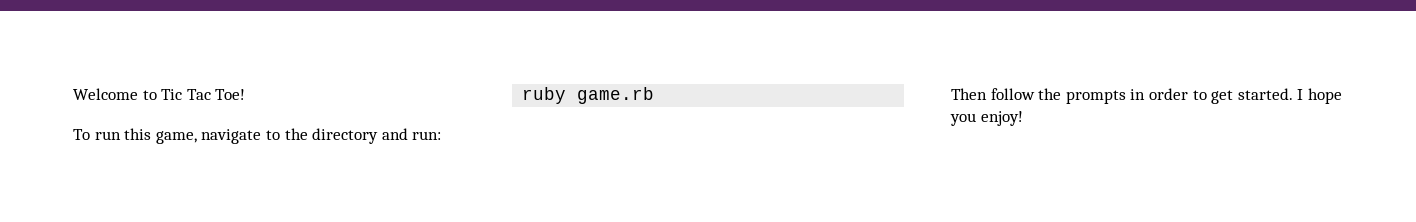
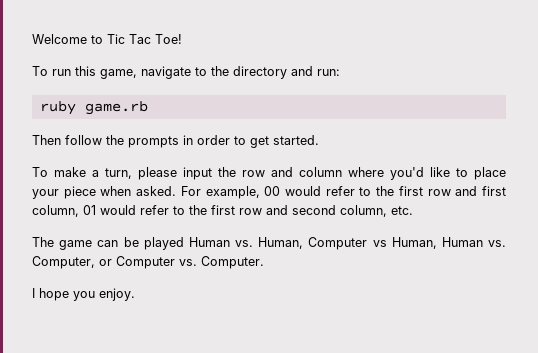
(1293, 94) none -> [32,167,506,180] [32,186,507,199] [32,205,413,217] [32,237,507,250] [32,256,264,269] // To make a turn, please input the row and column where you'd like to place your piece when asked. For example, 00 would refer to the first row and first column, 01 would refer to the first row and second column, etc. // The game can be played Human vs. Human, Computer vs Human, Human vs. Computer, or Computer vs. Computer. //
[980,111,1023,126] enjoy! -> [99,288,135,301] enjoy.

